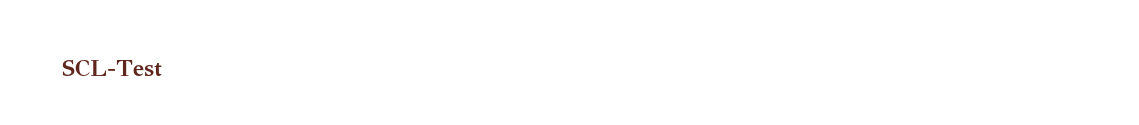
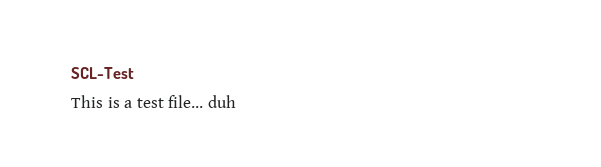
(162, 68) none -> [71,95,236,108] // This is a test file... duh

